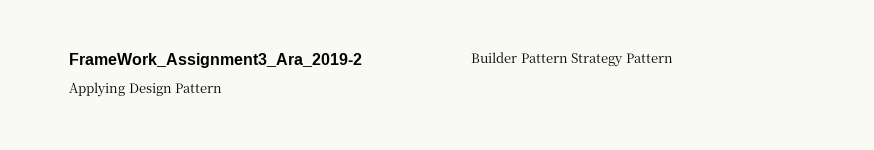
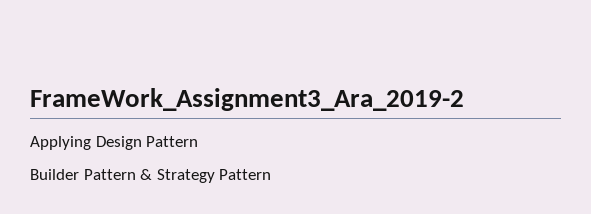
(568, 58) none -> [140,169,153,180] &

